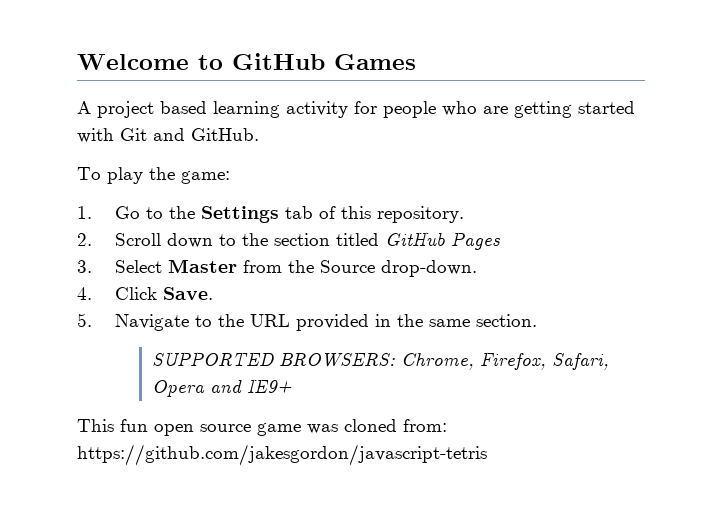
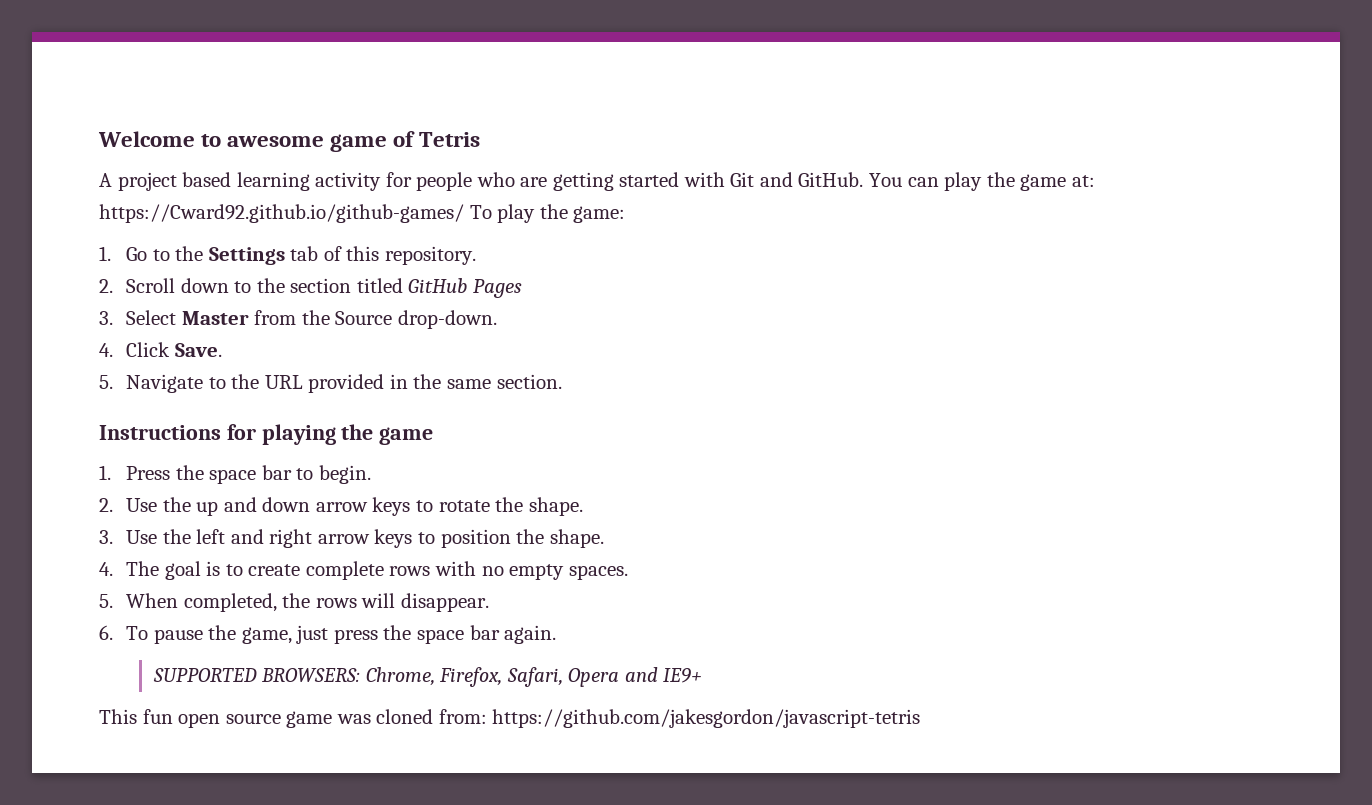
[232,53,416,70] GitHub Games -> [227,131,481,152] awesome game of Tetris
(259, 134) // -> [869,172,1095,191] [99,204,464,223] You can play the game at: https://Cward92.github.io/github-games/
(537, 320) none -> [99,424,434,445] [99,465,371,484] [99,497,583,516] [99,529,604,548] [99,561,628,580] [99,593,489,612] [99,625,557,644] // Instructions for playing the game // 1. Press the space bar to begin. // 2. Use the up and down arrow keys to rotate the shape. // 3. Use the left and right arrow keys to position the shape. // 4. The goal is to create complete rows with no empty spaces. // 5. When completed, the rows will disappear. // 6. To pause the game, just press the space bar again.

